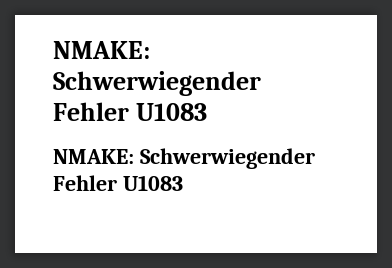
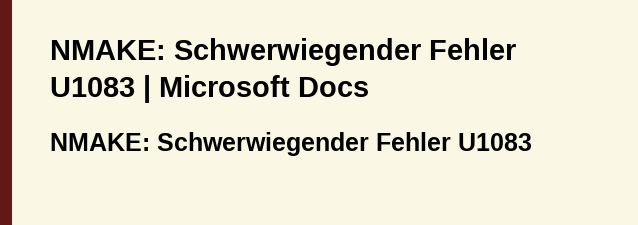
[53,41,150,59] [53,71,261,96] [53,102,207,121] NMAKE: Schwerwiegender Fehler U1083 -> [50,38,516,66] [50,75,369,103] NMAKE: Schwerwiegender Fehler U1083 | Microsoft Docs

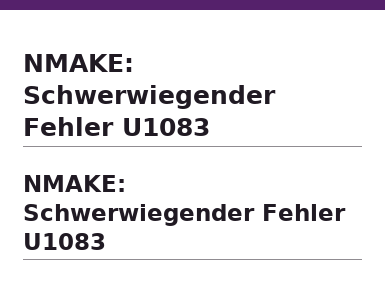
[50,38,516,66] [50,75,369,103] NMAKE: Schwerwiegender Fehler U1083 | Microsoft Docs -> [23,54,134,72] [23,85,276,109] [23,117,210,136] NMAKE: Schwerwiegender Fehler U1083

